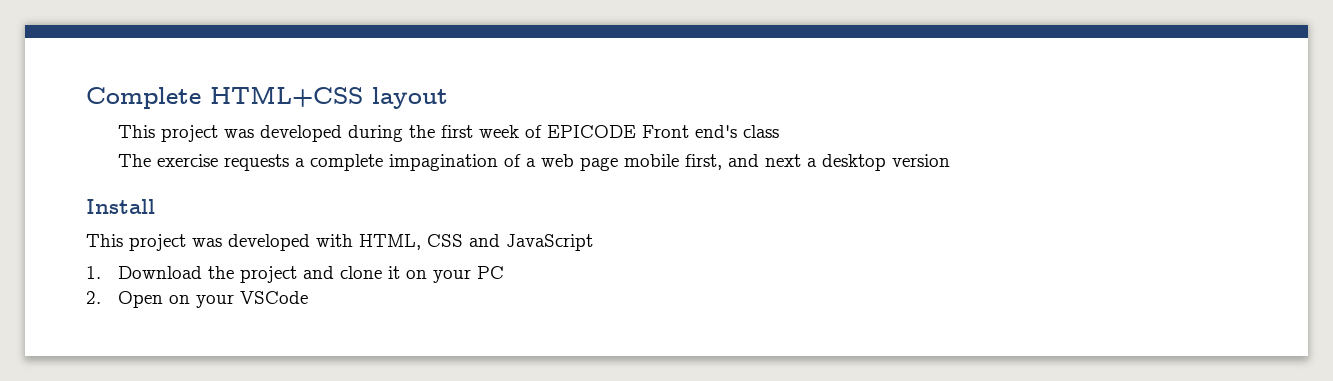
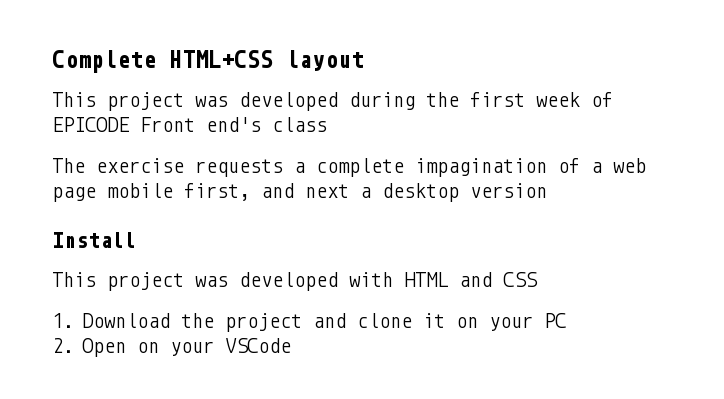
[359,234,421,250] HTML, -> [404,272,492,287] HTML and
[469,234,593,251] and JavaScript -> (538, 279) none

